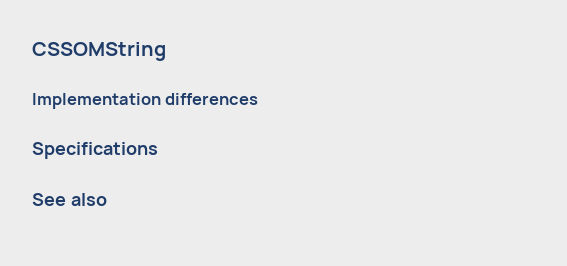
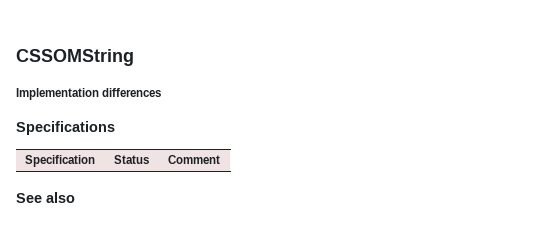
(158, 150) none -> [25,155,96,167] [114,155,150,164] [168,155,221,164] // Specification | Status | Comment

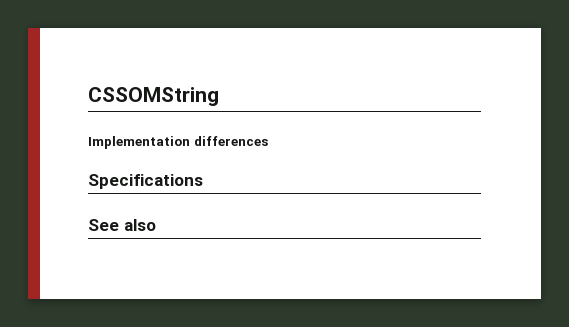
[25,155,96,167] [114,155,150,164] [168,155,221,164] // Specification | Status | Comment -> (203, 181) none

